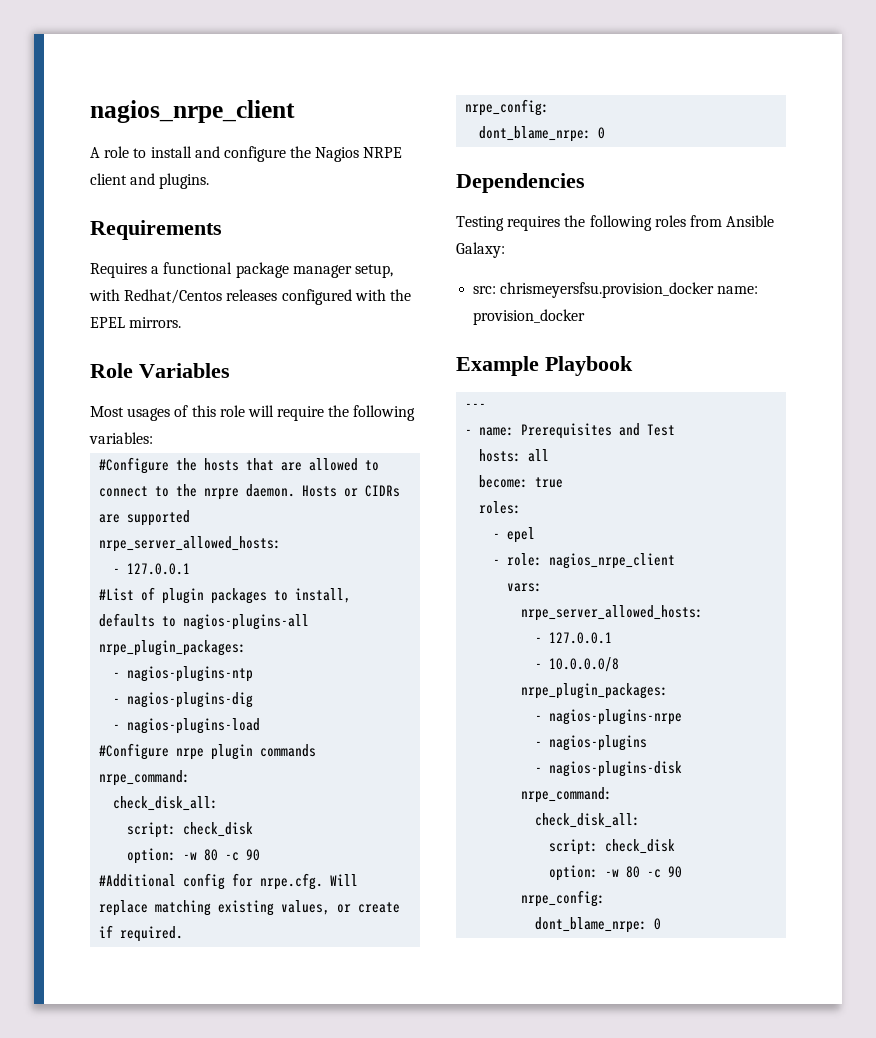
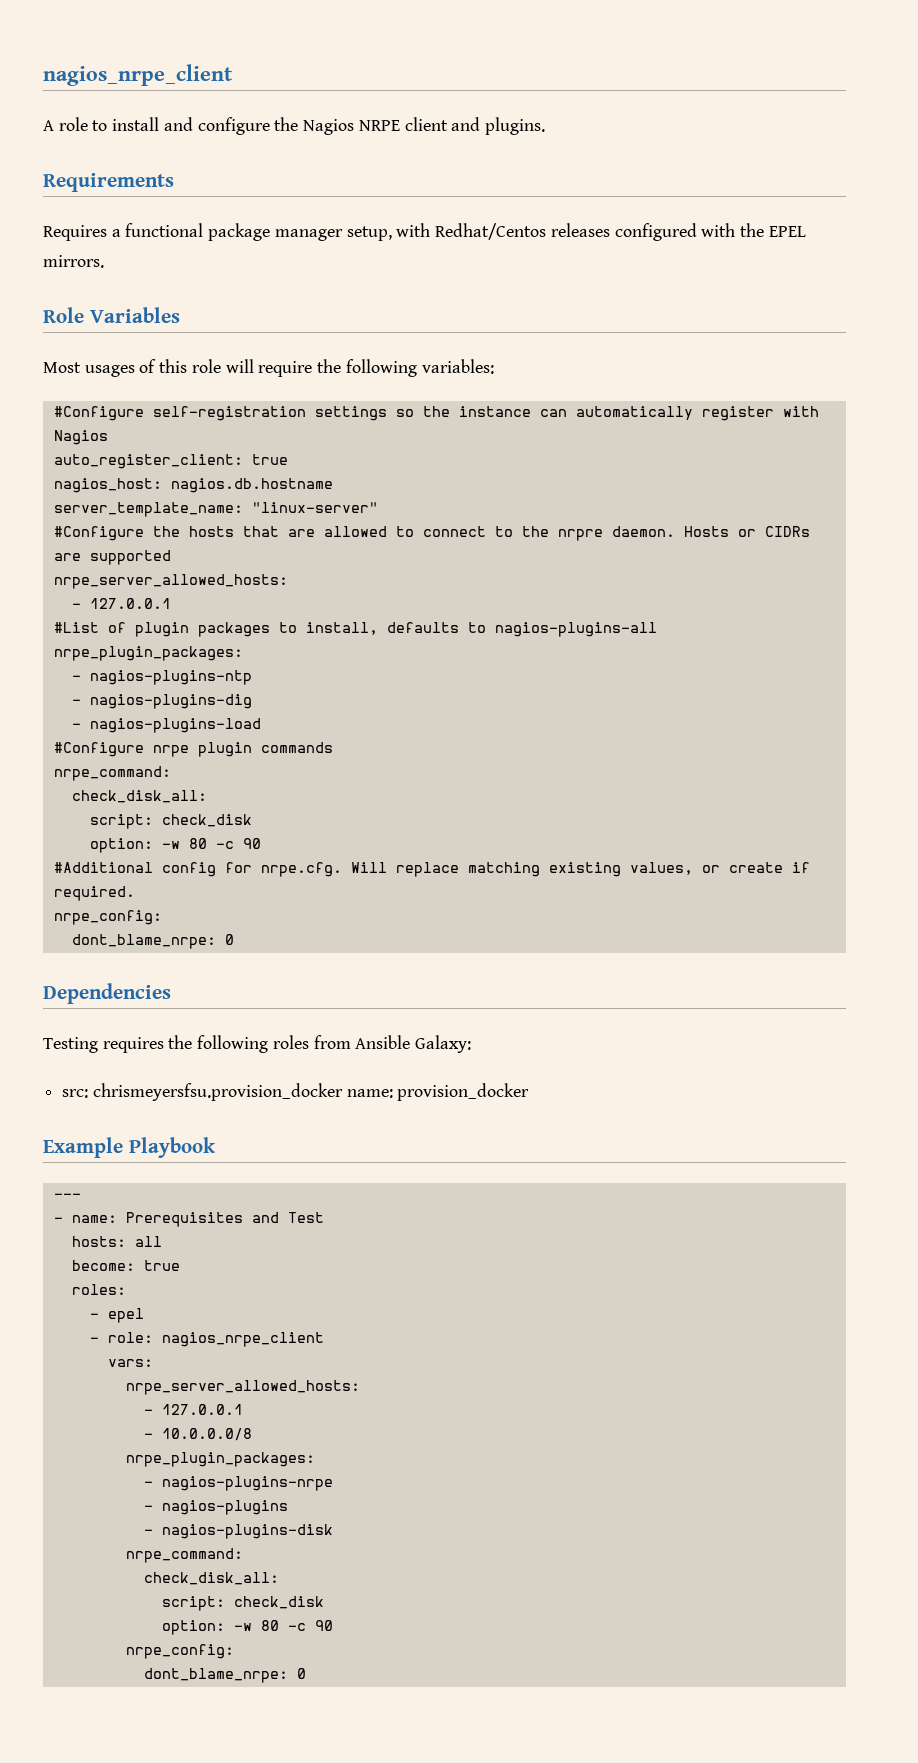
(153, 438) none -> [53,406,819,421] [53,430,108,445] [53,454,288,469] [53,478,333,493] [53,502,378,517] // #Configure self-registration settings so the instance can automatically register with Nagios // auto_register_client: true // nagios_host: nagios.db.hostname // server_template_name: "linux-server"

